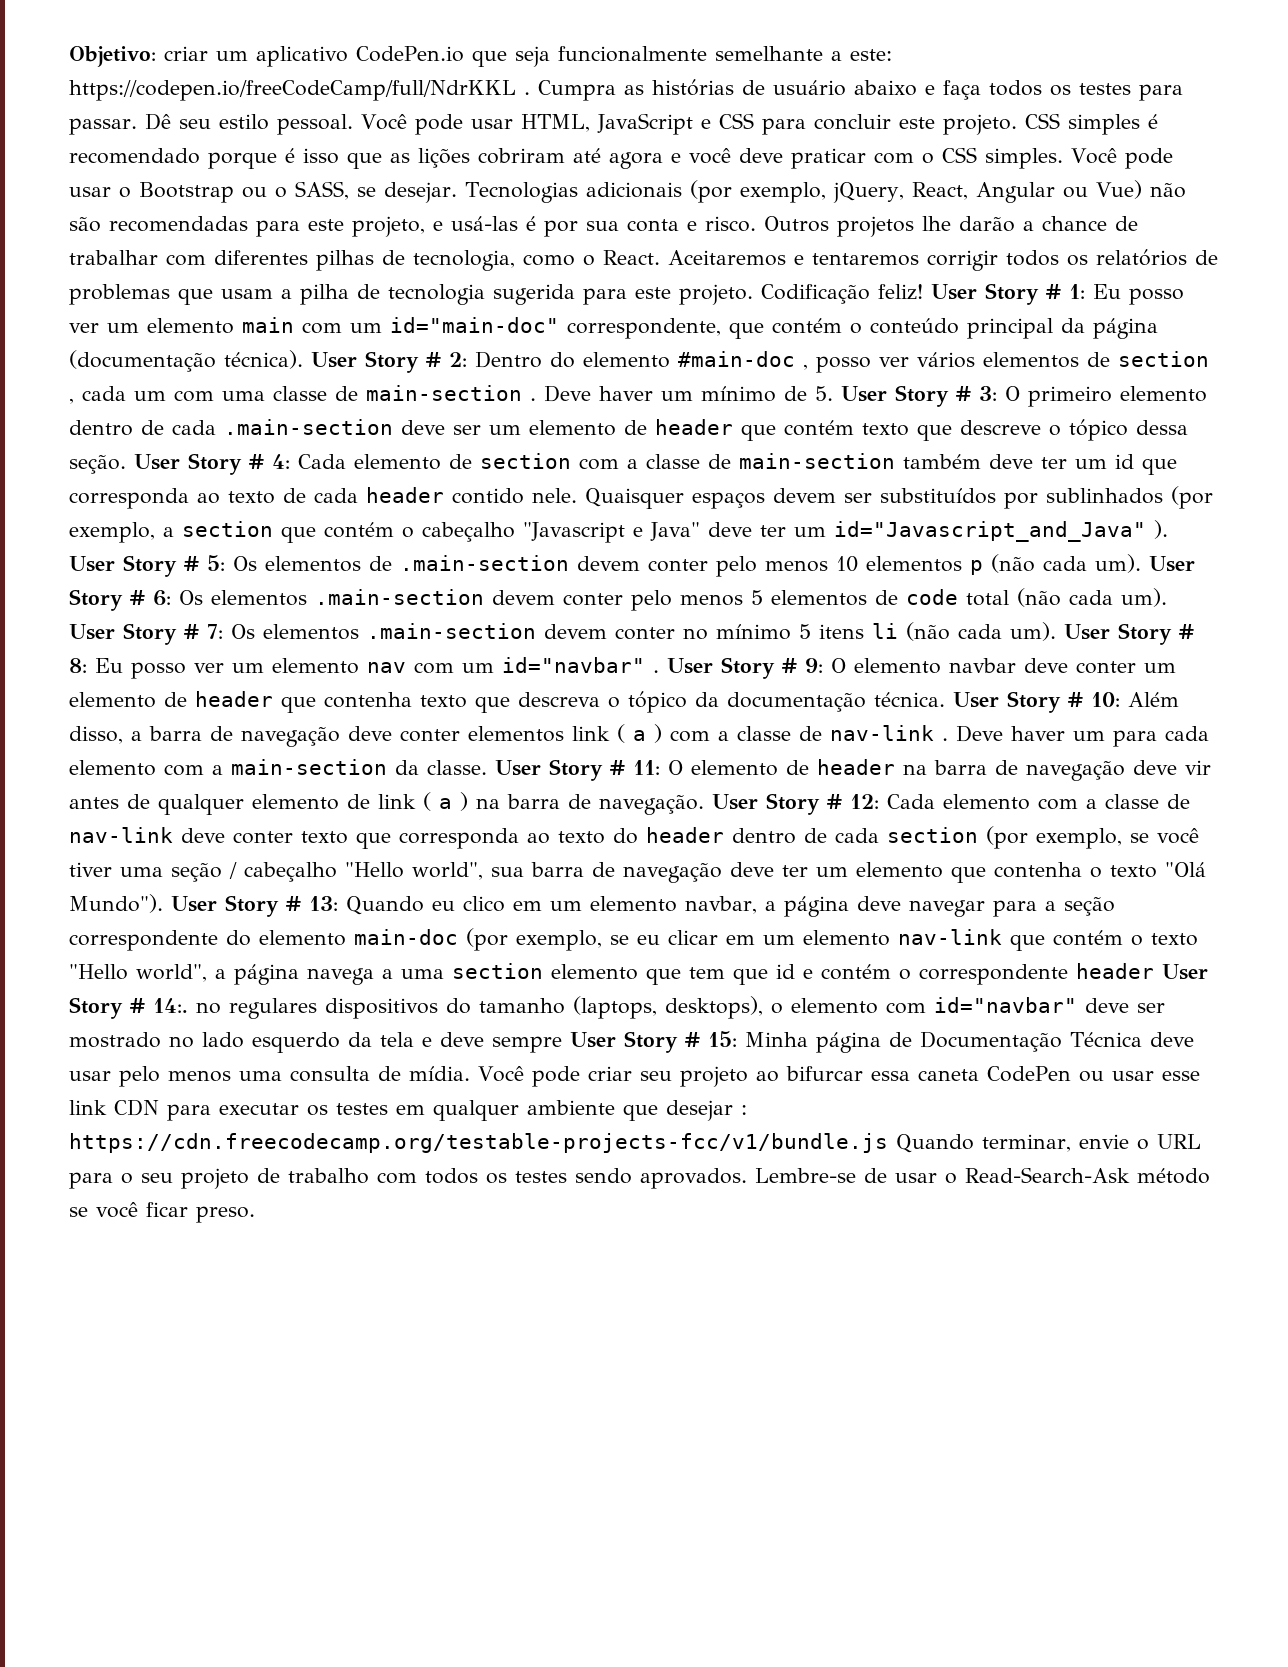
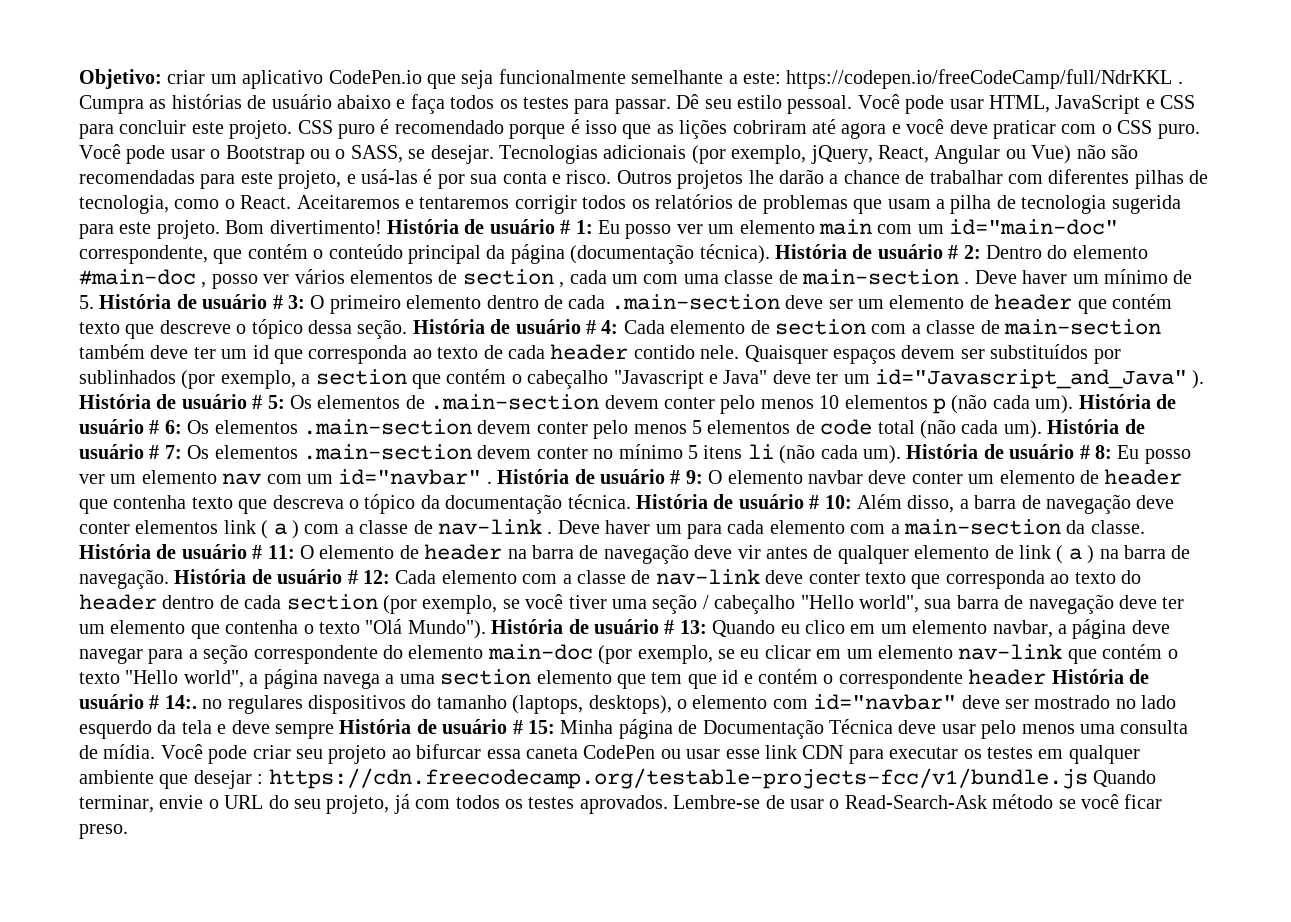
[1067,114,1140,135] simples -> [338,124,375,139] puro
[985,148,1063,169] simples. -> [1157,124,1200,139] puro.
[761,283,1039,305] Codificação feliz! User Story -> [225,219,555,234] Bom divertimento! História de usuário
[311,351,419,373] User Story -> [774,244,943,259] História de usuário
[841,385,949,407] User Story -> [99,294,268,309] História de usuário
[134,453,242,475] User Story -> [412,319,581,334] História de usuário
[69,555,177,577] User Story -> [79,394,247,409] História de usuário
[1149,556,1195,572] [69,589,123,611] User Story -> [1078,394,1176,409] [79,419,144,434] História de usuário
[69,623,177,645] User Story -> [1047,419,1145,434] [79,444,144,459] História de usuário
[1064,623,1172,645] User Story -> [906,444,1075,459] História de usuário
[667,657,775,679] User Story -> [497,469,665,484] História de usuário
[953,691,1061,713] User Story -> [635,494,804,509] História de usuário
[495,759,603,781] User Story -> [79,544,247,559] História de usuário
[712,793,820,815] User Story -> [174,569,343,584] História de usuário
[171,895,279,917] User Story -> [491,619,659,634] História de usuário
[1162,964,1208,980] [69,997,123,1019] User Story -> [1051,669,1149,684] [79,694,144,709] História de usuário
[570,1031,678,1053] User Story -> [339,719,508,734] História de usuário
[69,1168,369,1189] para o seu projeto de trabalho -> [268,794,410,814] do seu projeto, já
[575,1168,632,1184] sendo -> (575, 803) none

